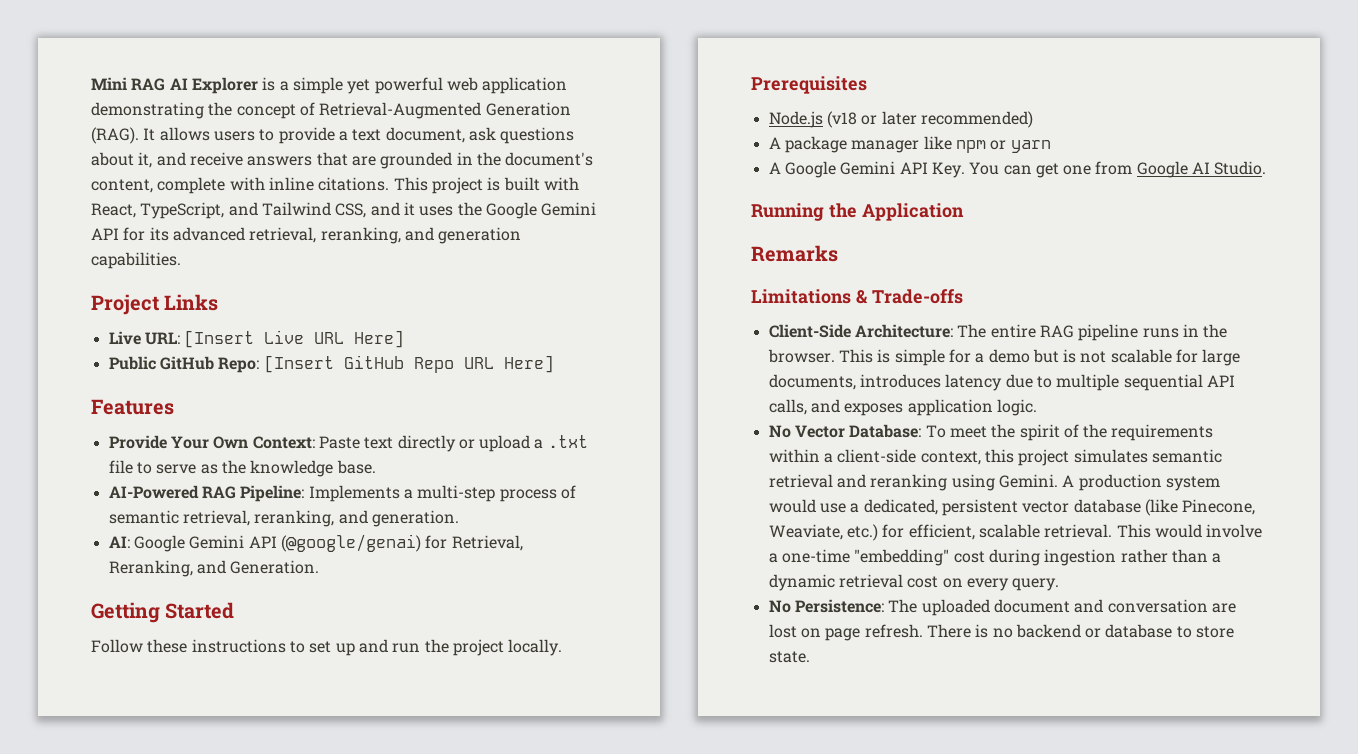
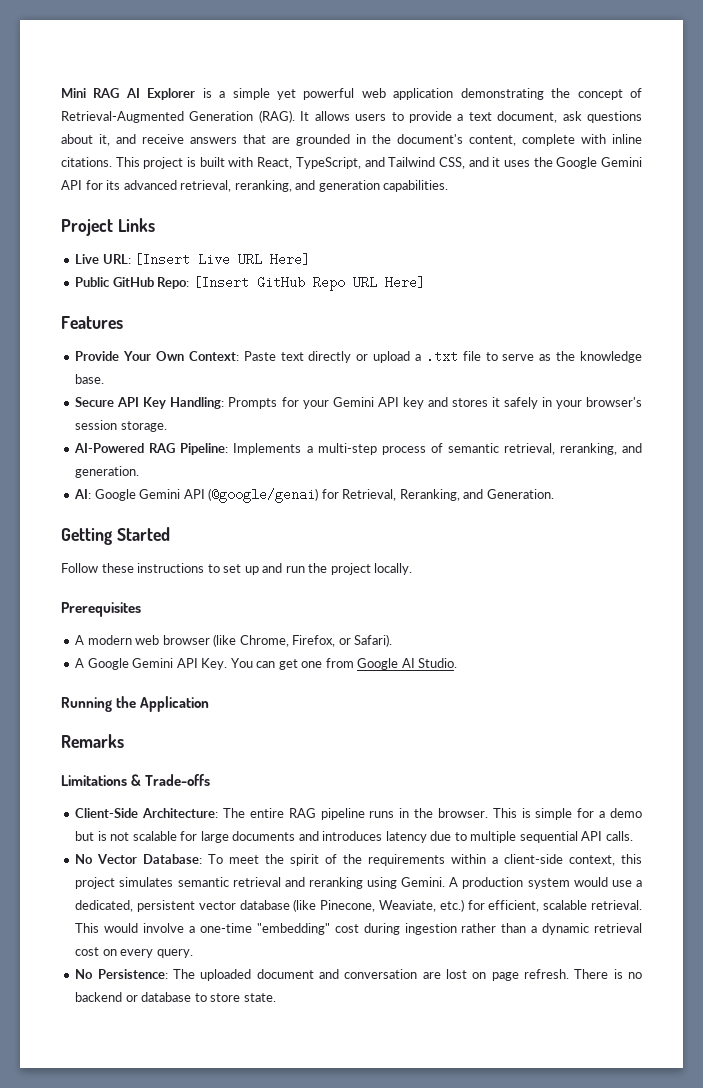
(376, 467) none -> [75,397,642,409] [75,420,167,432] // Secure API Key Handling: Prompts for your Gemini API key and stores it safely in your browser's session storage.
[768,111,1033,128] [768,136,1051,153] Node.js (v18 or later recommended) // A package manager like npm or yarn -> [75,634,393,647] A modern web browser (like Chrome, Firefox, or Safari).
[768,374,856,390] documents, -> [232,831,319,841] documents and
[768,399,1037,416] calls, and exposes application logic. -> [605,831,633,841] calls.

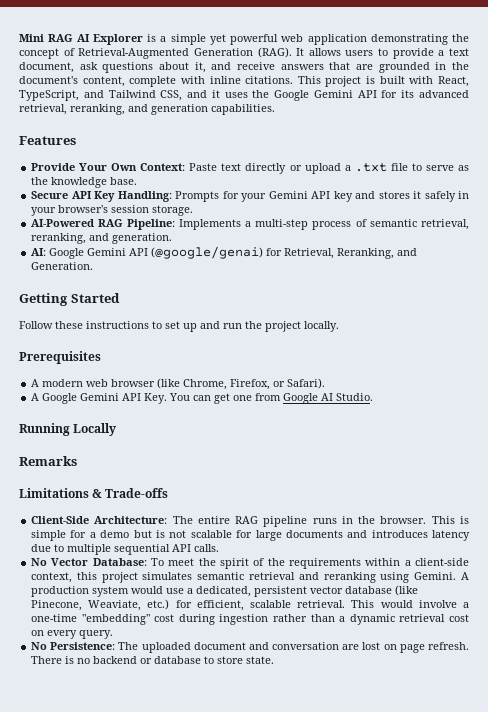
[61,218,155,236] [75,253,311,266] [75,276,425,291] // Project Links // Live URL: [Insert Live URL Here] // Public GitHub Repo: [Insert GitHub Repo URL Here] -> (275, 109) none
[116,696,210,712] the Application -> [73,423,117,436] Locally

